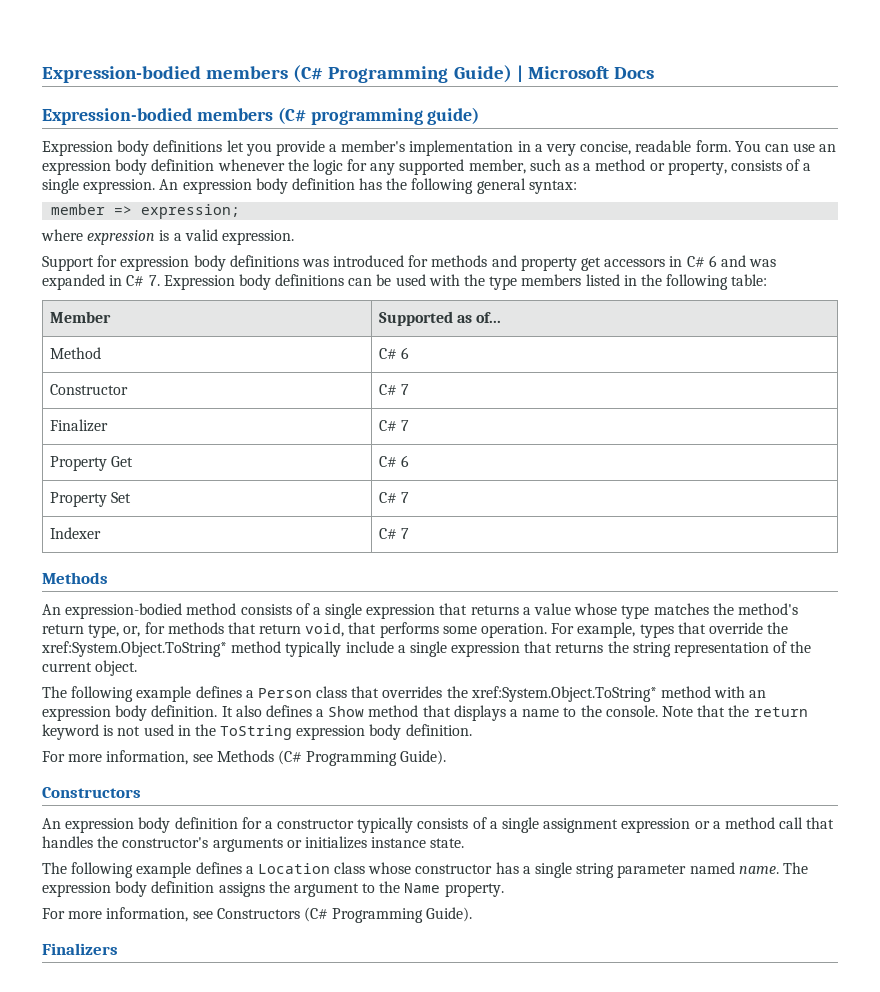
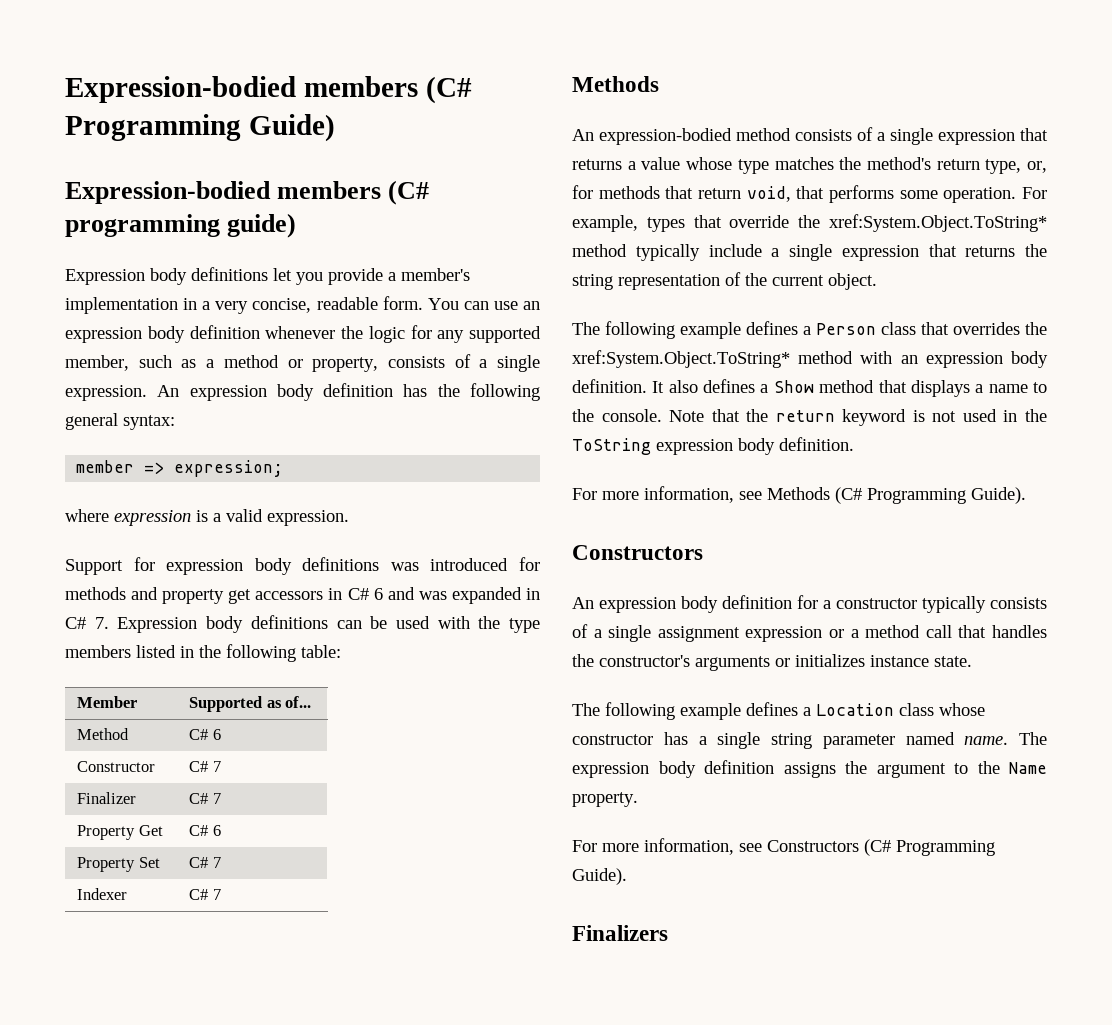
[516,65,654,82] | Microsoft Docs -> (335, 128) none

